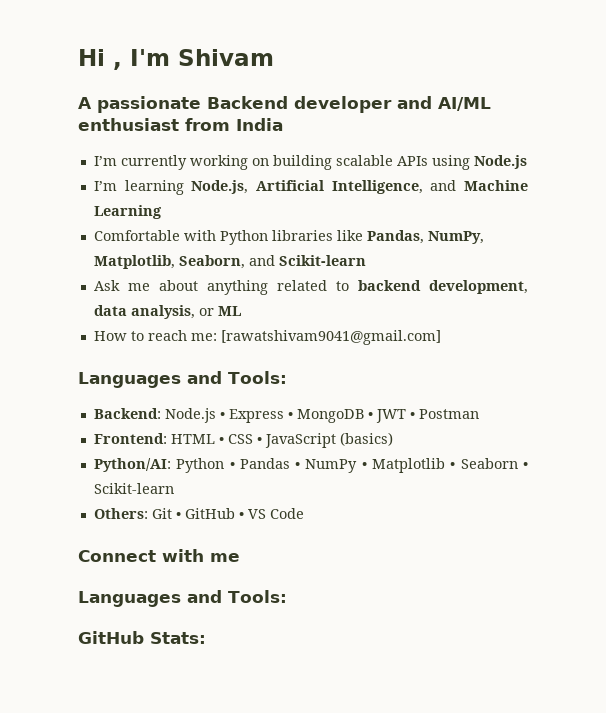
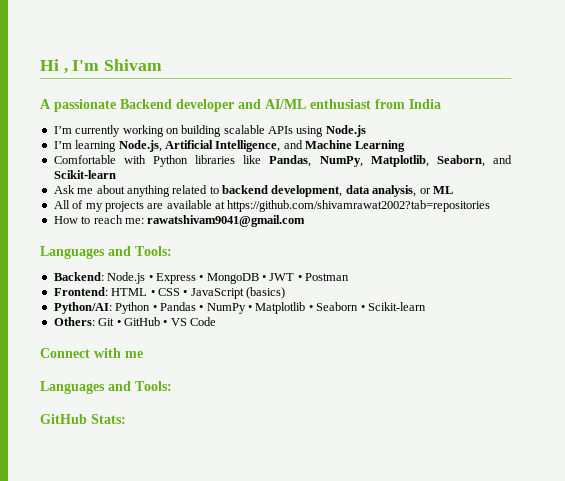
(241, 311) none -> [53,200,491,212] // All of my projects are available at https://github.com/shivamrawat2002?tab=repositories
[220,330,441,345] [rawatshivam9041@gmail.com] -> [147,215,306,227] rawatshivam9041@gmail.com

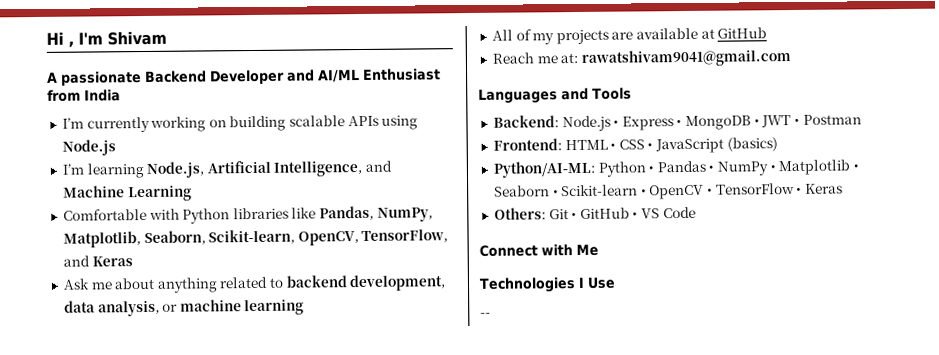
[176,99,234,112] developer -> [209,69,285,85] Developer
[310,99,371,109] enthusiast -> [362,68,441,81] Enthusiast
[493,155,513,164] [53,170,116,179] and Scikit-learn -> [208,229,449,246] [62,255,133,267] Scikit-learn, OpenCV, TensorFlow, and Keras
[432,186,453,194] ML -> [179,299,305,316] machine learning
[227,200,491,212] [53,215,144,224] https://github.com/shivamrawat2002?tab=repositories // How to reach me: -> [717,27,768,39] [491,52,579,64] GitHub // Reach me at:
[135,246,172,256] Tools: -> [592,87,632,100] Tools
[53,302,112,314] Python/AI: -> [492,160,595,178] Python/AI-ML:
(426, 306) none -> [640,182,844,200] • OpenCV • TensorFlow • Keras
[125,351,143,358] [40,381,172,394] [40,414,126,424] me // Languages and Tools: // GitHub Stats: -> [576,243,599,257] [479,276,616,293] [480,312,491,317] Me // Technologies I Use // --

